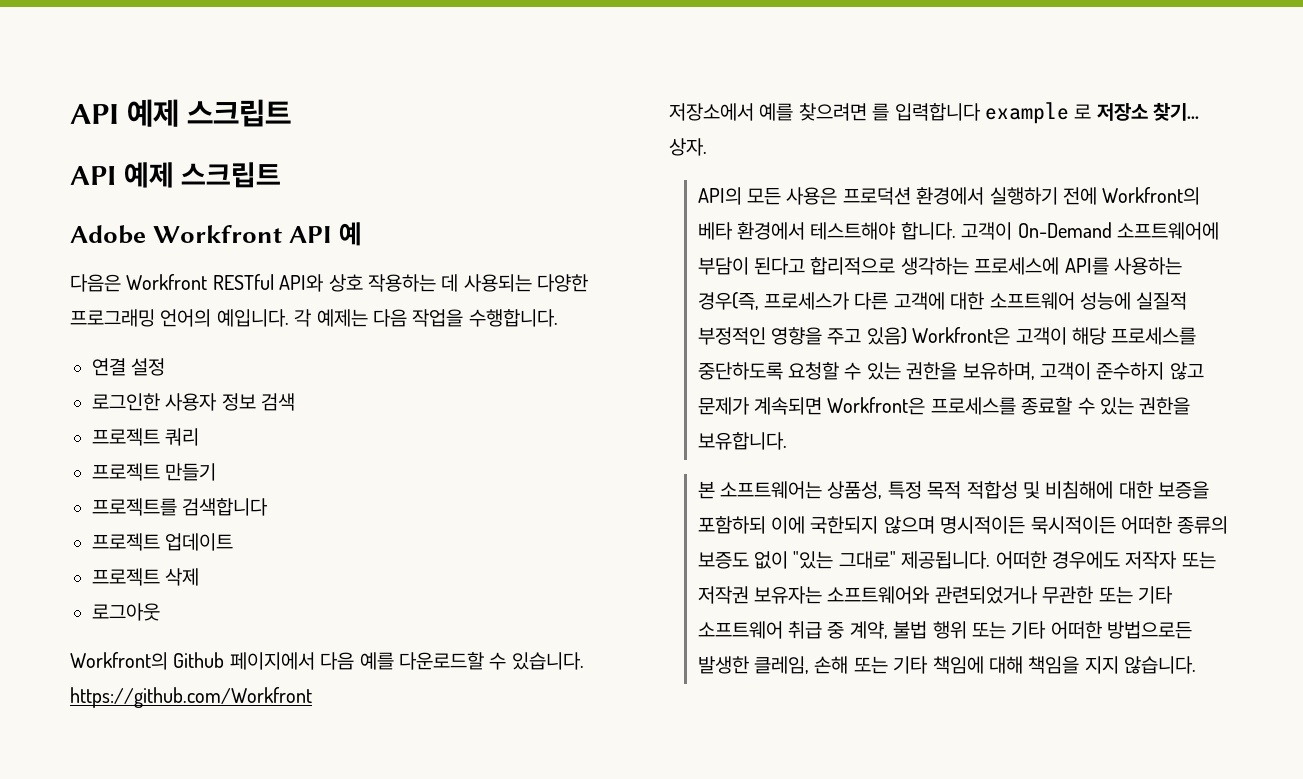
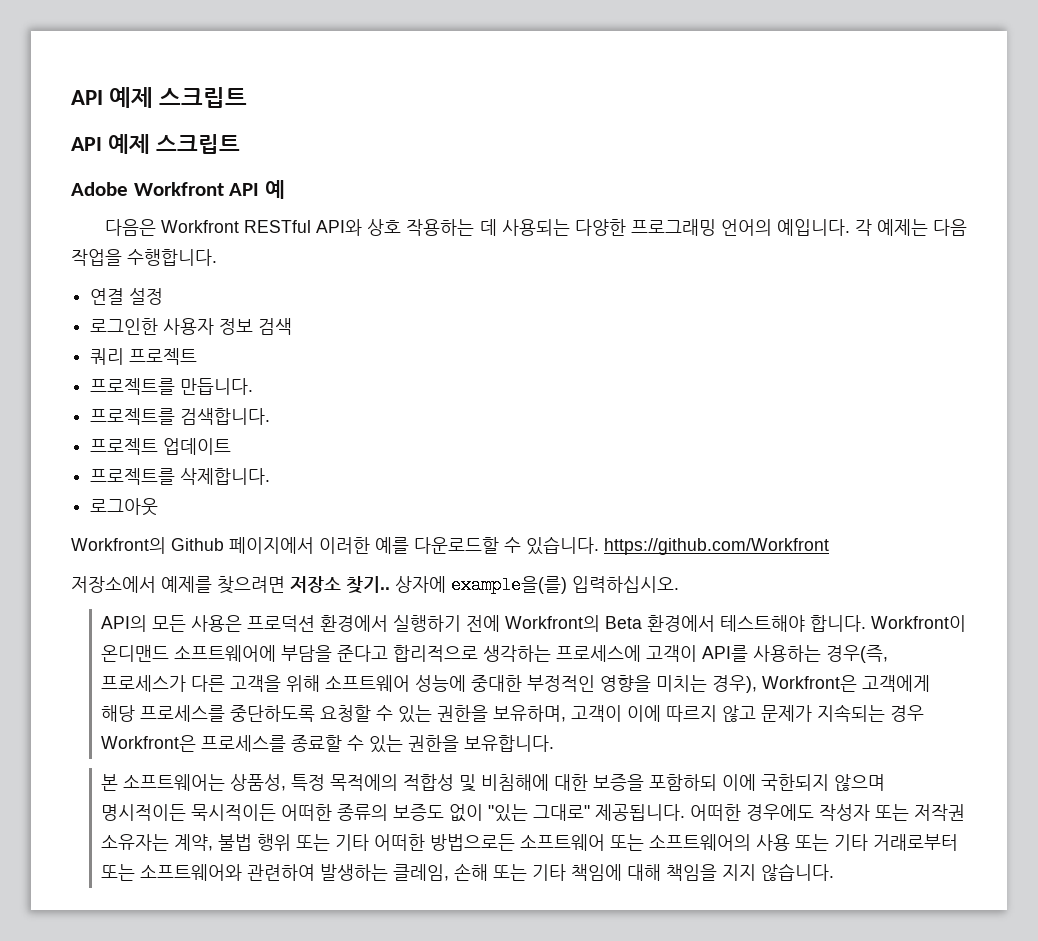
[92,428,200,446] [92,463,217,481] [92,498,269,516] 프로젝트 쿼리 // 프로젝트 만들기 // 프로젝트를 검색합니다 -> [90,348,198,365] [90,378,254,395] [90,408,271,425] 쿼리 프로젝트 // 프로젝트를 만듭니다. // 프로젝트를 검색합니다.
[92,568,200,586] 프로젝트 삭제 -> [90,468,271,485] 프로젝트를 삭제합니다.
[320,652,355,670] 다음 -> [319,537,370,554] 이러한
[759,102,1200,124] [669,138,707,156] 예를 찾으려면 를 입력합니다 example 로 저장소 찾기... 상자. -> [161,576,679,594] 예제를 찾으려면 저장소 찾기.. 상자에 example을(를) 입력하십시오.
[697,222,733,240] 베타 -> [605,616,643,629] Beta
[961,222,1220,240] [697,257,806,275] 고객이 On-Demand 소프트웨어에 부담이 된다고 -> [871,615,967,632] [101,645,389,662] Workfront이 온디맨드 소프트웨어에 부담을 준다고
(1060, 266) none -> [646,645,698,662] 고객이
[893,292,985,310] 고객에 대한 -> [230,675,321,692] 고객을 위해
[1136,292,1188,310] 실질적 -> [471,675,523,692] 중대한
[827,327,1067,345] 주고 있음) Workfront은 고객이 -> [656,675,931,693] 미치는 경우), Workfront은 고객에게
[1096,362,1204,380] [697,397,823,415] 준수하지 않고 문제가 계속되면 -> [627,704,925,722] 이에 따르지 않고 문제가 지속되는 경우
[927,481,962,499] 목적 -> [330,774,399,791] 목적에의
[1125,551,1178,569] 저작자 -> [819,804,871,821] 작성자
[754,586,1174,604] [697,621,845,639] 보유자는 소프트웨어와 관련되었거나 무관한 또는 기타 소프트웨어 취급 중 -> [101,834,170,851] 소유자는
[697,656,749,674] 발생한 -> [520,834,959,851] [101,864,389,881] 소프트웨어 또는 소프트웨어의 사용 또는 기타 거래로부터 또는 소프트웨어와 관련하여 발생하는

